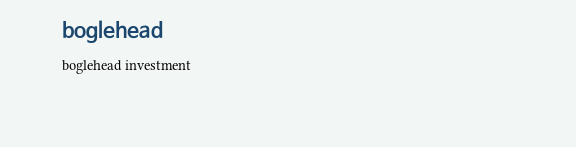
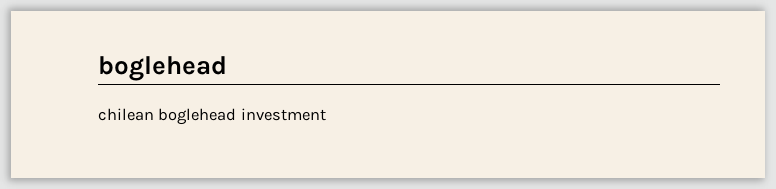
(163, 31) none -> [98,108,154,121] chilean

